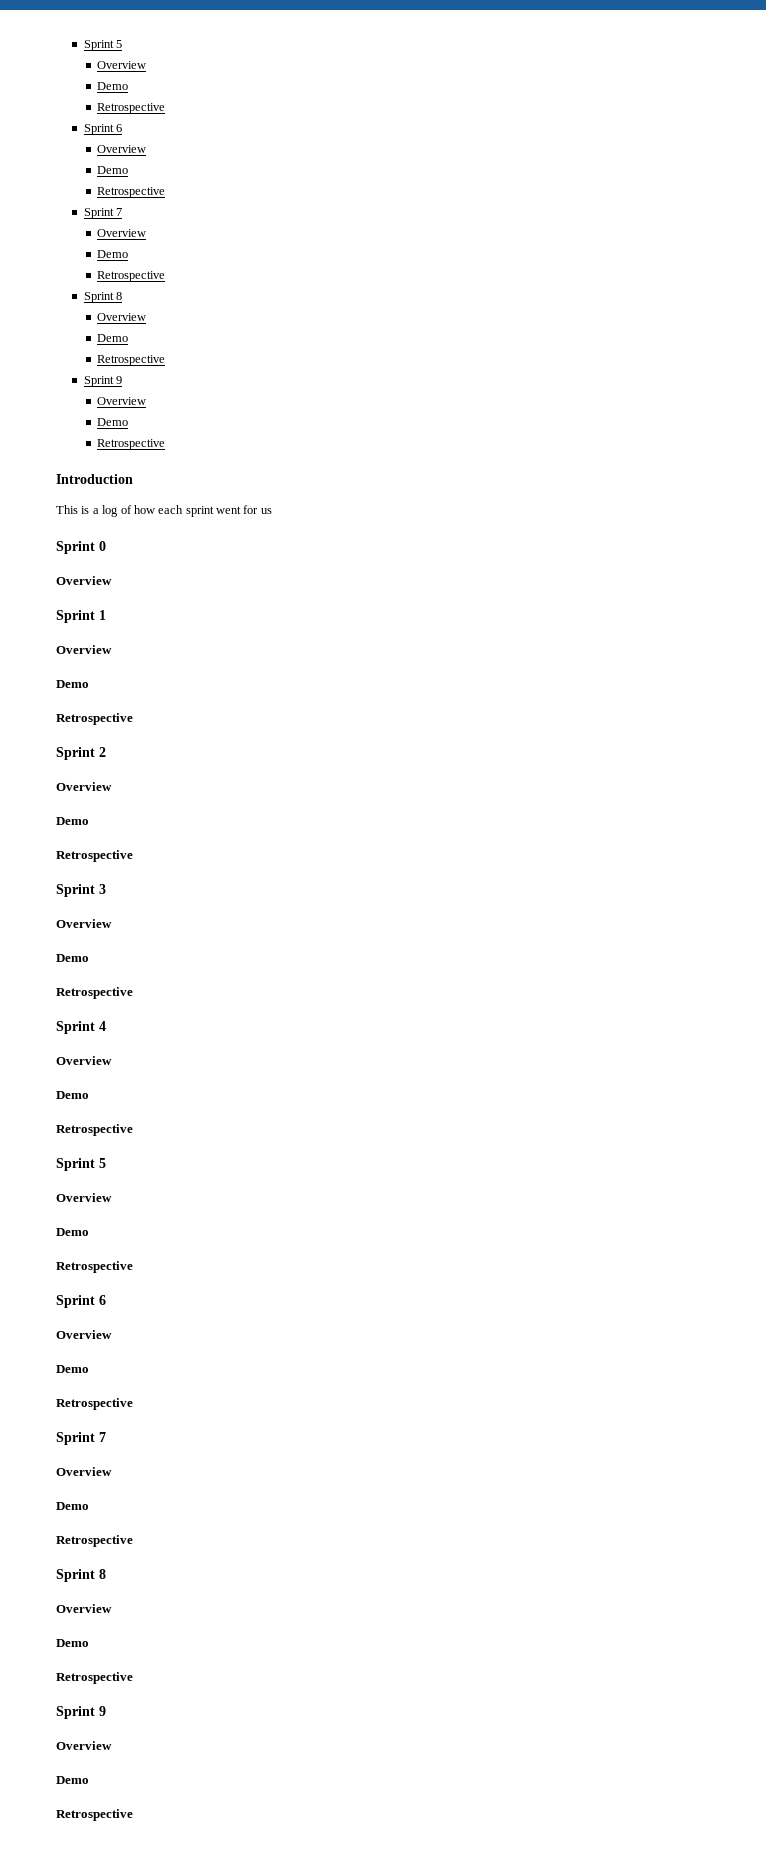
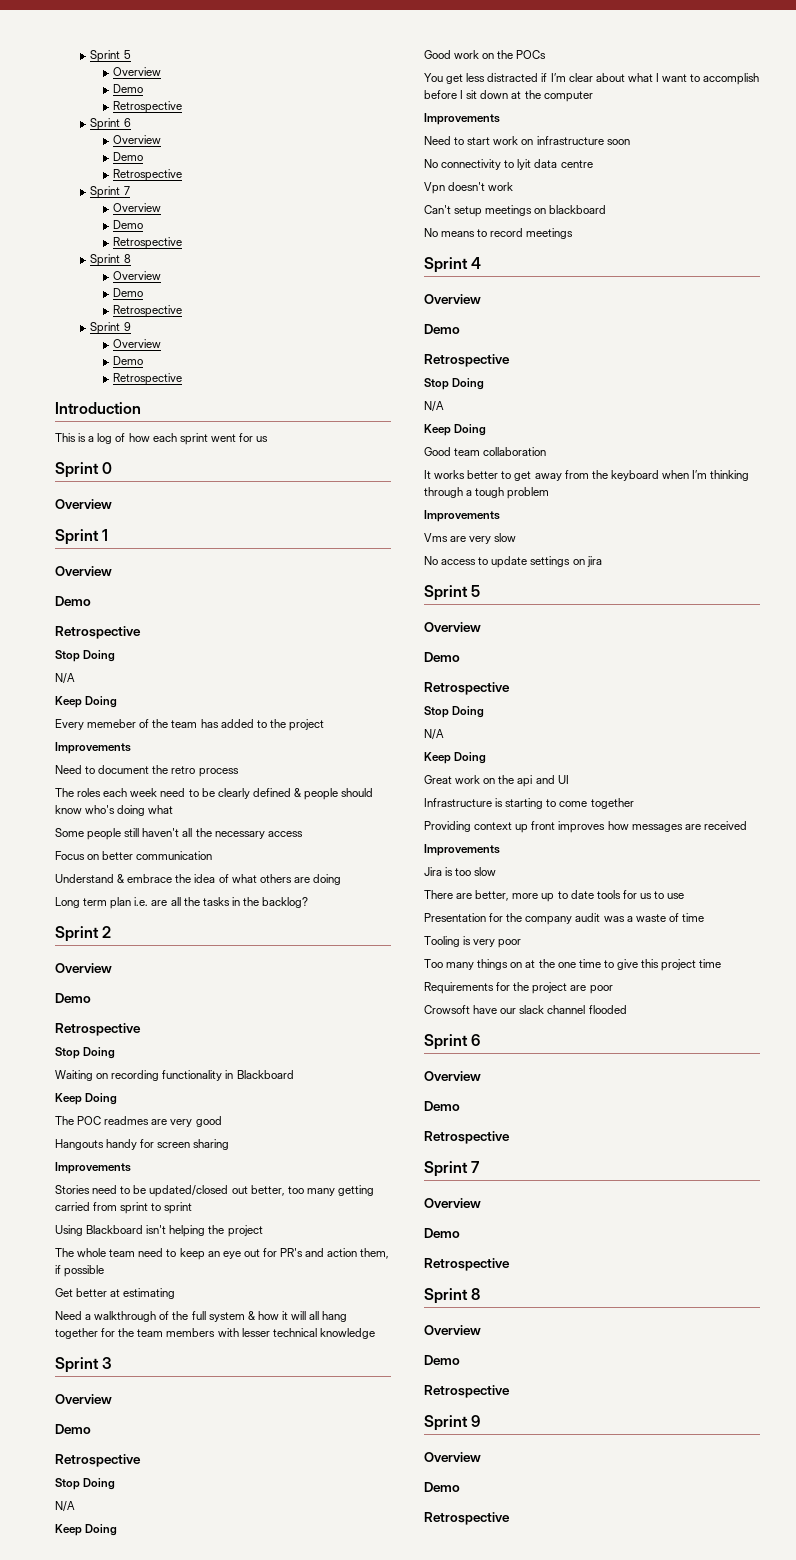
(133, 719) none -> [55,650,116,662] [55,673,75,684] [55,696,118,708] [55,719,324,731] [55,742,131,754] [55,765,239,777] [55,788,374,800] [55,805,174,816] [55,828,303,840] [55,851,213,860] [55,874,341,885] [55,897,309,909] // Stop Doing // N/A // Keep Doing // Every memeber of the team has added to the project // Improvements // Need to document the retro process // The roles each week need to be clearly defined & people should know who's doing what // Some people still haven't all the necessary access // Focus on better communication // Understand & embrace the idea of what others are doing // Long term plan i.e. are all the tasks in the backlog?
(133, 856) none -> [55,1047,116,1059] [55,1070,294,1081] [55,1093,118,1105] [55,1116,222,1127] [55,1139,230,1150] [55,1162,131,1174] [55,1185,374,1197] [55,1202,193,1214] [55,1225,263,1237] [55,1248,390,1260] [55,1265,105,1277] [55,1288,176,1299] [55,1311,348,1322] [55,1328,375,1339] // Stop Doing // Waiting on recording functionality in Blackboard // Keep Doing // The POC readmes are very good // Hangouts handy for screen sharing // Improvements // Stories need to be updated/closed out better, too many getting carried from sprint to sprint // Using Blackboard isn't helping the project // The whole team need to keep an eye out for PR's and action them, if possible // Get better at estimating // Need a walkthrough of the full system & how it will all hang together for the team members with lesser technical knowledge
(133, 993) none -> [55,1478,116,1490] [55,1501,75,1512] [55,1524,118,1536] [424,50,547,59] [424,73,760,85] [424,90,593,102] [424,113,500,125] [424,136,630,145] [424,159,593,170] [424,182,514,194] [424,205,607,217] [424,228,574,239] // Stop Doing // N/A // Keep Doing // Good work on the POCs // You get less distracted if I’m clear about what I want to accomplish before I sit down at the computer // Improvements // Need to start work on infrastructure soon // No connectivity to lyit data centre // Vpn doesn't work // Can't setup meetings on blackboard // No means to record meetings
[56,1158,106,1171] [56,1193,112,1202] [56,1228,89,1236] [56,1261,133,1273] // Sprint 5 // Overview // Demo // Retrospective -> [424,378,485,390] [424,401,444,412] [424,424,487,436] [424,447,547,456] [424,470,750,481] [424,487,550,499] [424,510,500,522] [424,533,517,544] [424,556,602,568] [424,585,481,601] [424,622,481,632] [424,652,460,662] [424,682,510,695] [424,706,485,718] [424,729,444,740] [424,752,487,764] [424,775,569,787] [424,798,634,809] [424,821,747,833] [424,844,500,856] [424,867,497,876] [424,890,685,902] [424,913,704,925] [424,936,522,948] [424,959,722,971] [424,982,613,994] [424,1005,627,1014] // Stop Doing // N/A // Keep Doing // Good team collaboration // It works better to get away from the keyboard when I’m thinking through a tough problem // Improvements // Vms are very slow // No access to update settings on jira // Sprint 5 // Overview // Demo // Retrospective // Stop Doing // N/A // Keep Doing // Great work on the api and UI // Infrastructure is starting to come together // Providing context up front improves how messages are received // Improvements // Jira is too slow // There are better, more up to date tools for us to use // Presentation for the company audit was a waste of time // Tooling is very poor // Too many things on at the one time to give this project time // Requirements for the project are poor // Crowsoft have our slack channel flooded

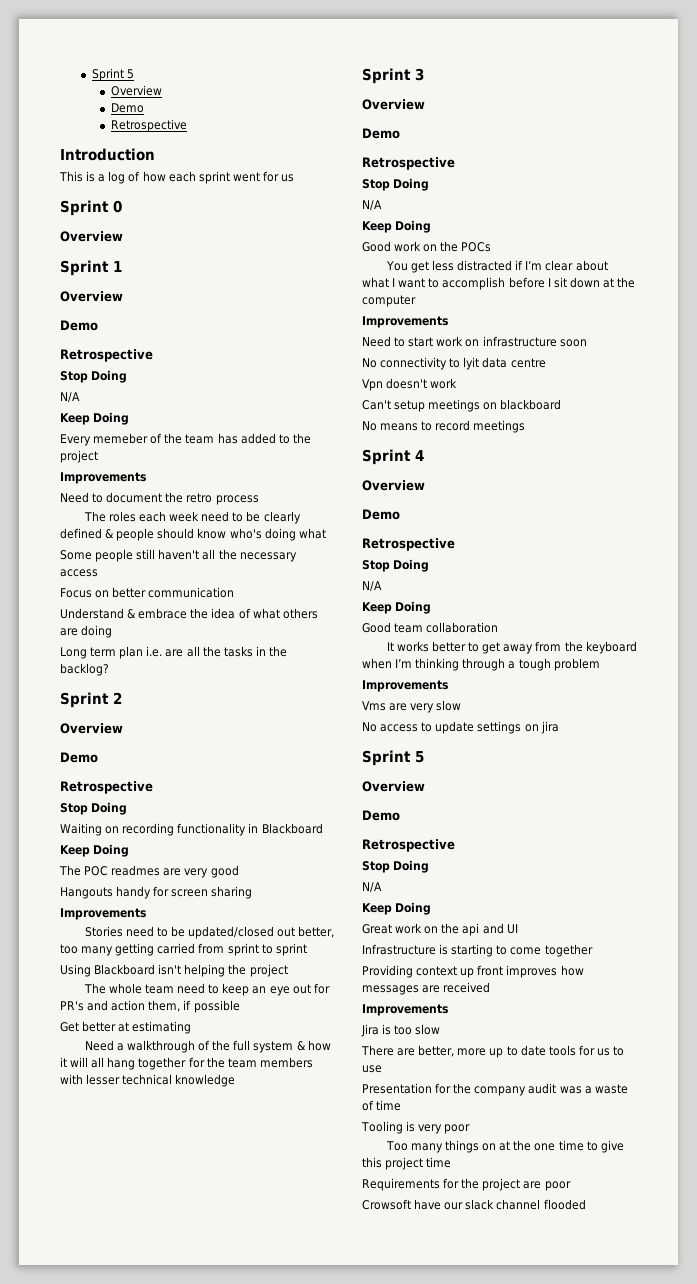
[90,50,131,62] [113,67,162,76] [113,84,144,93] [113,101,183,113] [90,118,131,130] [113,135,162,144] [113,152,144,161] [113,169,183,181] [90,186,130,198] [113,203,162,212] [113,220,144,229] [113,237,183,249] [90,254,131,266] [113,271,162,280] [113,288,144,297] [113,305,183,317] [90,322,131,334] [113,339,162,348] [113,356,144,365] [113,373,183,385] Sprint 5 // Overview // Demo // Retrospective // Sprint 6 // Overview // Demo // Retrospective // Sprint 7 // Overview // Demo // Retrospective // Sprint 8 // Overview // Demo // Retrospective // Sprint 9 // Overview // Demo // Retrospective -> [91,68,134,81] [110,85,162,96] [110,103,144,113] [110,119,187,132] Sprint 5 // Overview // Demo // Retrospective
[424,1034,481,1050] [424,1071,481,1081] [424,1101,460,1111] [424,1131,510,1144] [424,1161,480,1177] [424,1198,481,1208] [424,1228,460,1238] [424,1258,510,1271] [424,1288,481,1304] [424,1325,481,1335] [424,1355,460,1365] [424,1385,510,1398] [424,1415,481,1431] [424,1452,481,1462] [424,1482,460,1492] [424,1512,510,1525] // Sprint 6 // Overview // Demo // Retrospective // Sprint 7 // Overview // Demo // Retrospective // Sprint 8 // Overview // Demo // Retrospective // Sprint 9 // Overview // Demo // Retrospective -> (586, 1204) none

